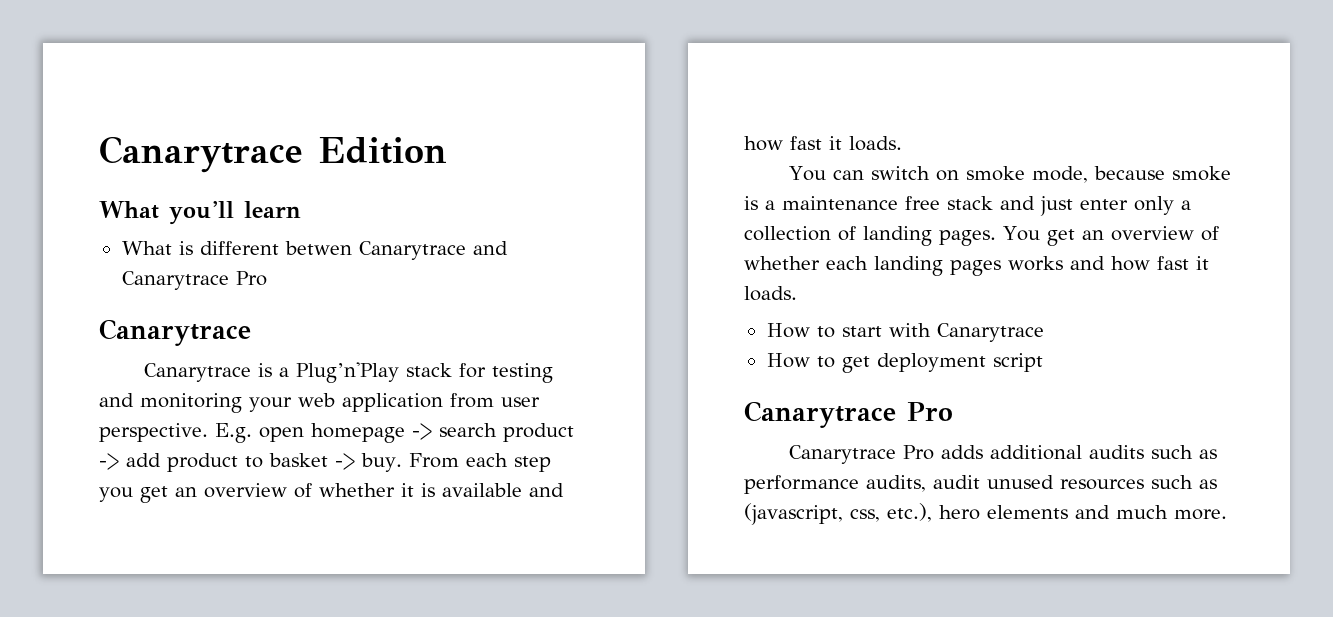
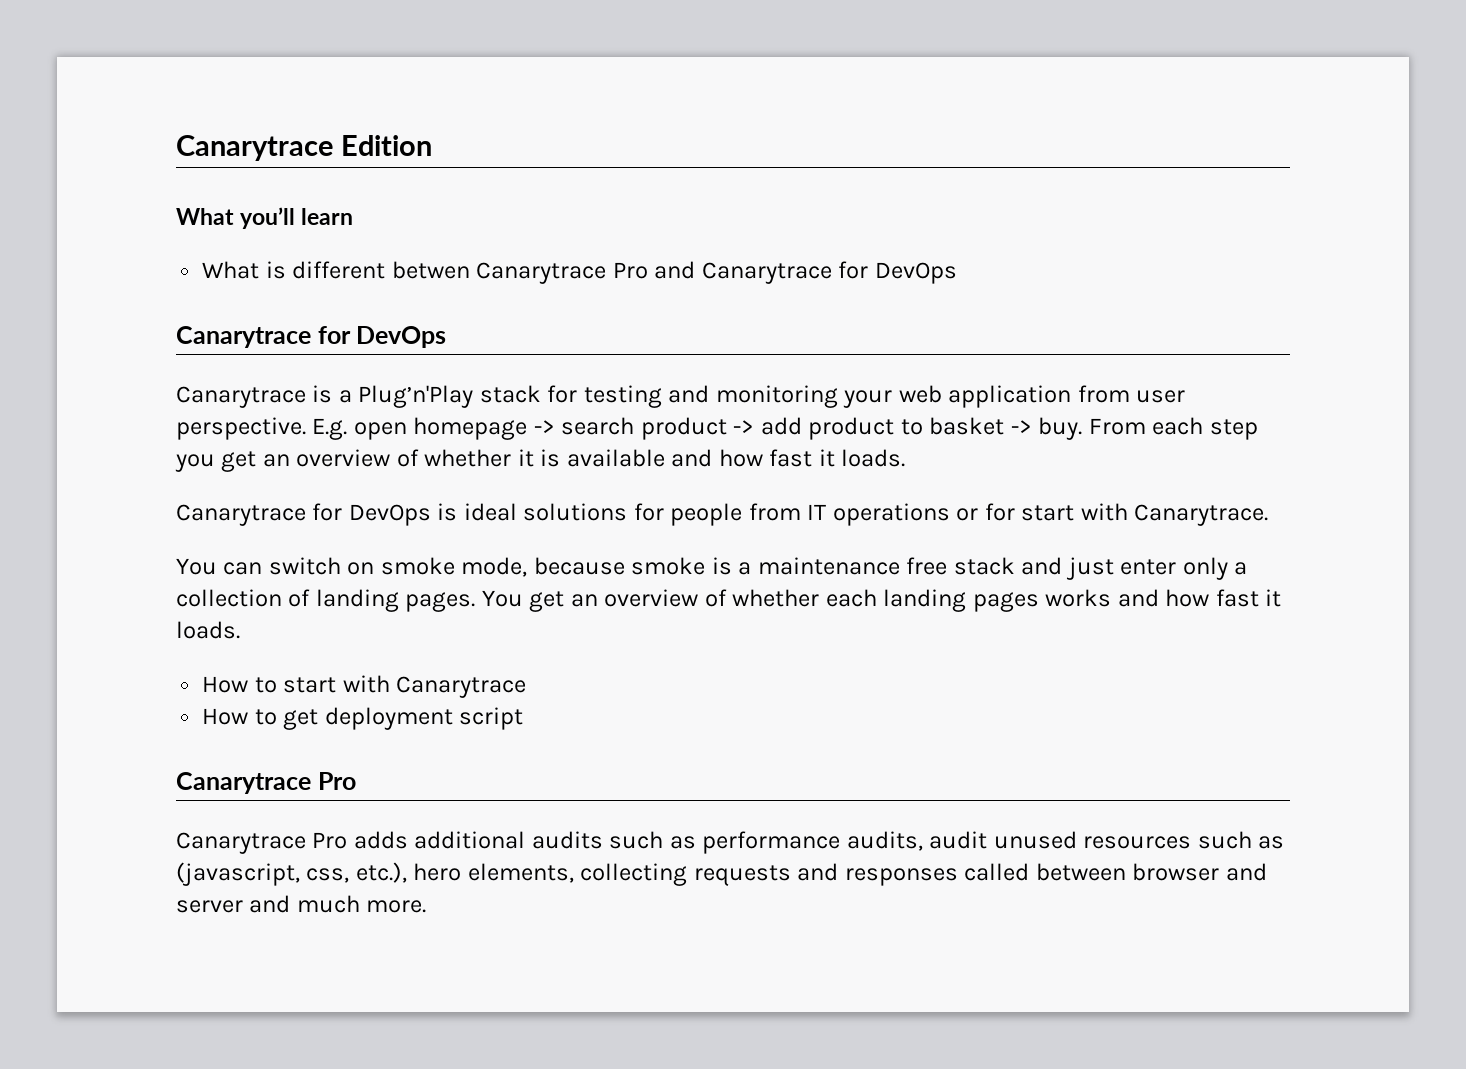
(466, 250) none -> [612,262,648,279] Pro
[235,271,267,286] [99,319,251,346] Pro // Canarytrace -> [838,261,957,284] [176,326,447,348] for DevOps // Canarytrace for DevOps
(902, 143) none -> [176,503,1269,526] // Canarytrace for DevOps is ideal solutions for people from IT operations or for start with Canarytrace.
[987,505,1068,519] elements -> [467,863,1267,886] [176,900,243,913] elements, collecting requests and responses called between browser and server

